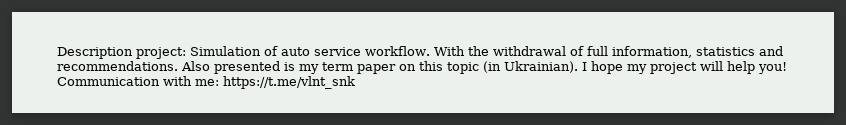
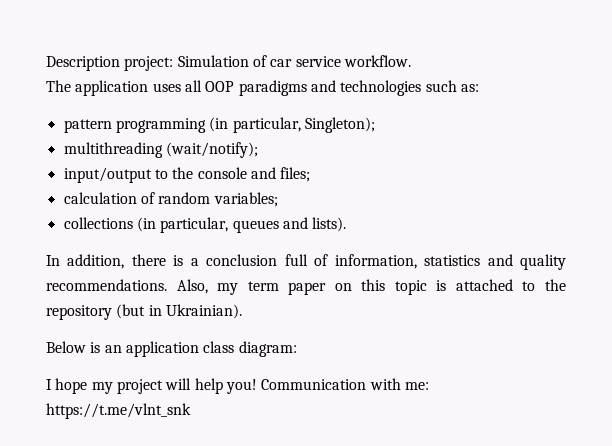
[281,47,310,56] auto -> [270,59,293,67] car
[433,46,783,58] [57,61,295,74] With the withdrawal of full information, statistics and recommendations. Also presented is -> [46,80,479,96] [63,117,375,133] [63,142,258,158] [63,167,311,183] [63,192,278,207] [63,217,347,233] [46,254,566,270] [46,279,208,294] // The application uses all OOP paradigms and technologies such as: // pattern programming (in particular, Singleton); // multithreading (wait/notify); // input/output to the console and files; // calculation of random variables; // collections (in particular, queues and lists). // In addition, there is a conclusion full of information, statistics and quality recommendations. Also,
[483,61,578,73] (in Ukrainian). -> [436,279,567,291] [46,304,242,320] [46,341,297,357] is attached to the repository (but in Ukrainian). // Below is an application class diagram: //

